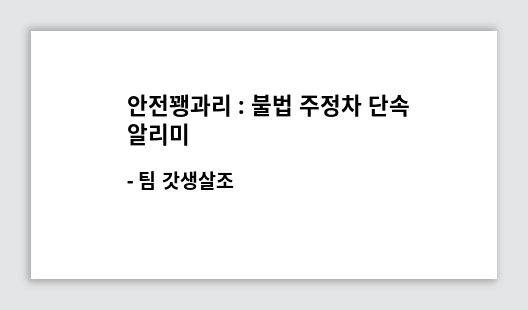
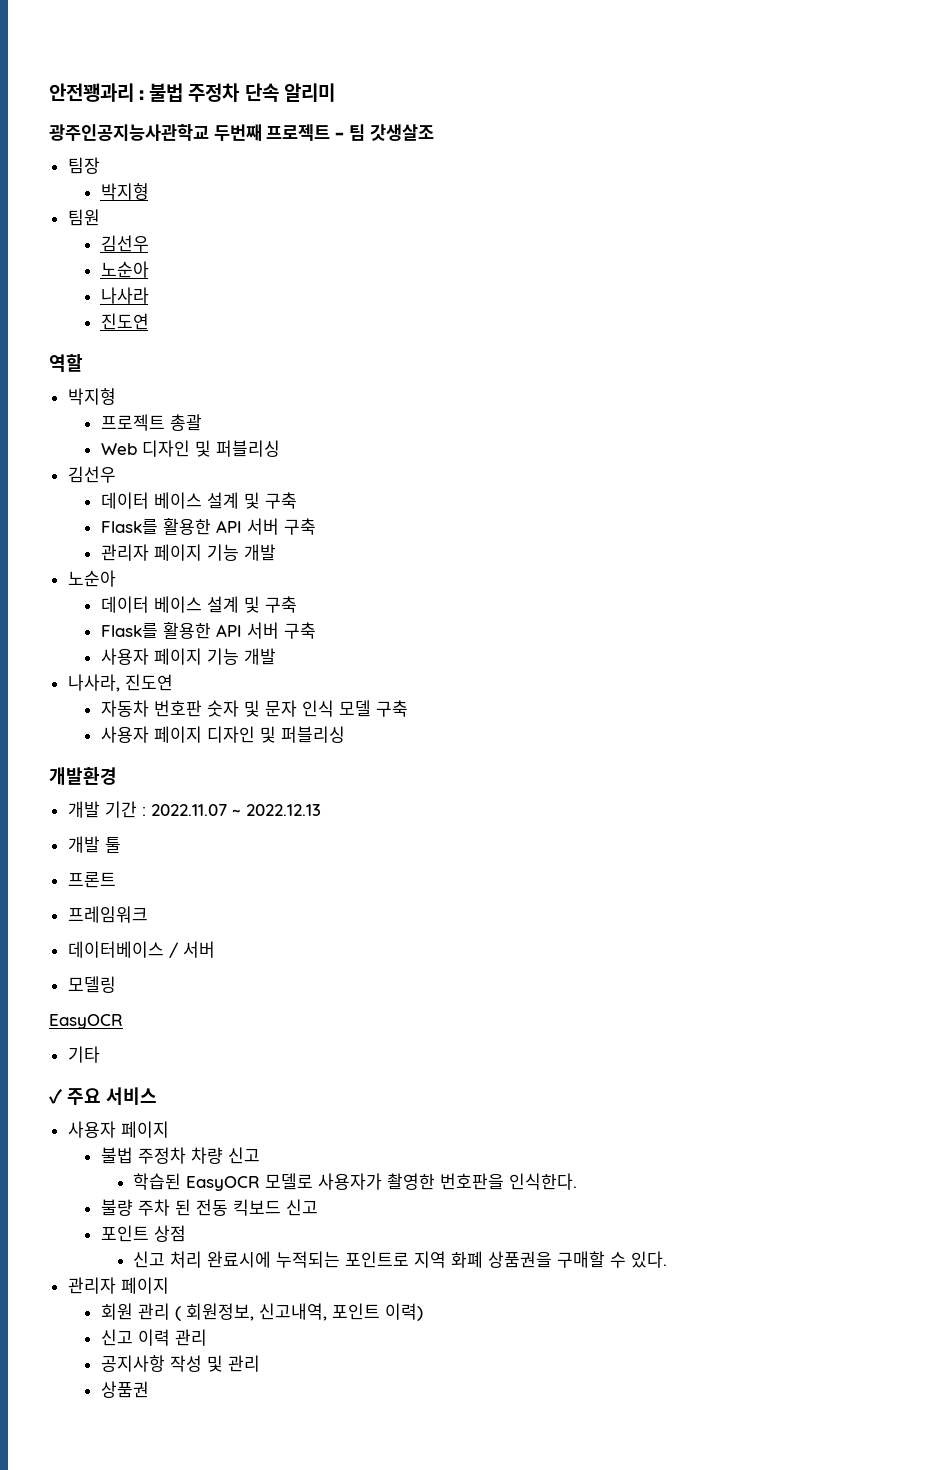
(190, 134) none -> [49,124,331,141] 광주인공지능사관학교 두번째 프로젝트
(234, 180) none -> [67,157,100,174] [100,183,149,200] [67,209,100,226] [100,235,149,252] [100,261,149,278] [100,287,149,304] [100,313,149,330] [49,354,83,372] [67,388,116,405] [100,414,202,431] [100,440,280,457] [67,466,116,483] [100,492,297,509] [100,518,316,535] [100,544,276,561] [67,570,116,587] [100,596,297,613] [100,622,316,639] [100,648,276,665] [67,674,173,692] [100,700,408,717] [100,726,345,743] [49,767,117,785] [67,801,321,818] [67,836,121,853] [67,872,116,888] [67,906,148,923] [67,941,215,958] [67,976,116,993] [49,1014,123,1029] [67,1046,100,1063] [49,1087,157,1105] [67,1121,169,1138] [100,1147,260,1164] [133,1173,578,1191] [100,1199,318,1216] [100,1225,186,1242] [133,1251,668,1268] [67,1277,169,1294] [100,1303,423,1321] [100,1329,207,1346] [100,1355,260,1372] [100,1381,149,1398] // 팀장 // 박지형 // 팀원 // 김선우 // 노순아 // 나사라 // 진도연 // 역할 // 박지형 // 프로젝트 총괄 // Web 디자인 및 퍼블리싱 // 김선우 // 데이터 베이스 설계 및 구축 // Flask를 활용한 API 서버 구축 // 관리자 페이지 기능 개발 // 노순아 // 데이터 베이스 설계 및 구축 // Flask를 활용한 API 서버 구축 // 사용자 페이지 기능 개발 // 나사라, 진도연 // 자동차 번호판 숫자 및 문자 인식 모델 구축 // 사용자 페이지 디자인 및 퍼블리싱 // 개발환경 // 개발 기간 : 2022.11.07 ~ 2022.12.13 // 개발 툴 // 프론트 // 프레임워크 // 데이터베이스 / 서버 // 모델링 // EasyOCR // 기타 // ✓ 주요 서비스 // 사용자 페이지 // 불법 주정차 차량 신고 // 학습된 EasyOCR 모델로 사용자가 촬영한 번호판을 인식한다. // 불량 주차 된 전동 킥보드 신고 // 포인트 상점 // 신고 처리 완료시에 누적되는 포인트로 지역 화폐 상품권을 구매할 수 있다. // 관리자 페이지 // 회원 관리 ( 회원정보, 신고내역, 포인트 이력) // 신고 이력 관리 // 공지사항 작성 및 관리 // 상품권

